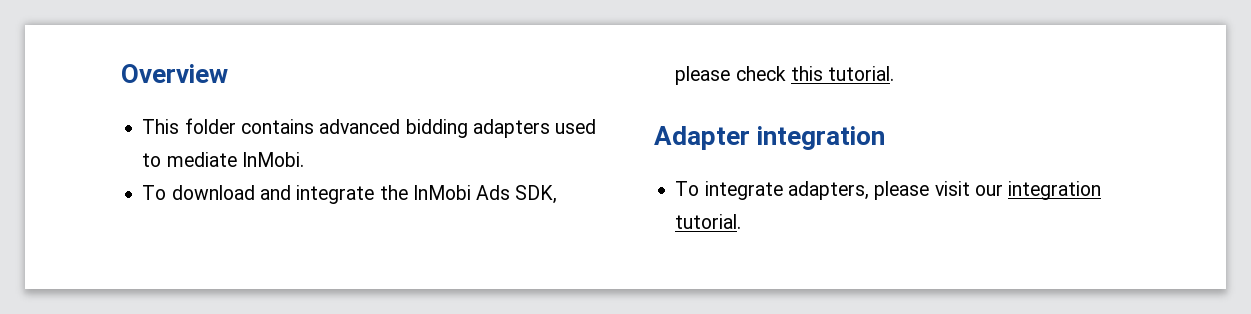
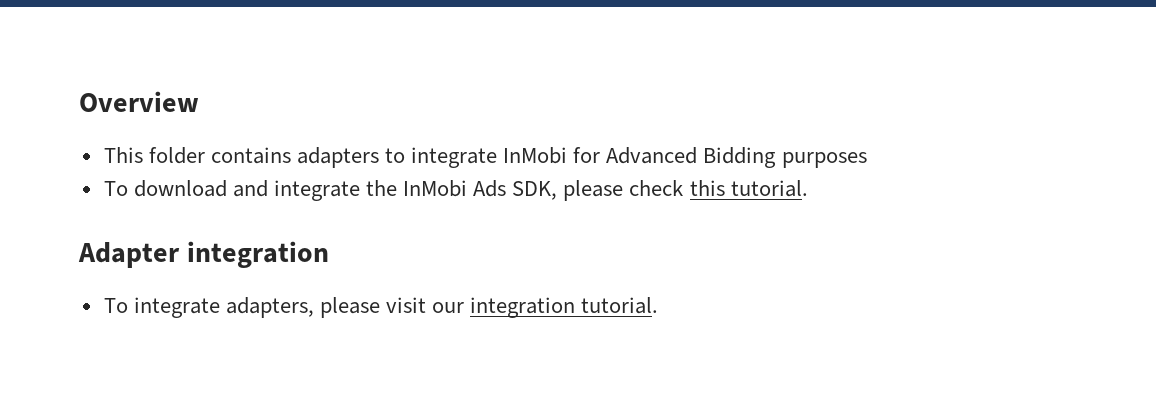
[319,119,597,138] [142,152,304,167] advanced bidding adapters used to mediate InMobi. -> [296,147,867,168] adapters to integrate InMobi for Advanced Bidding purposes

